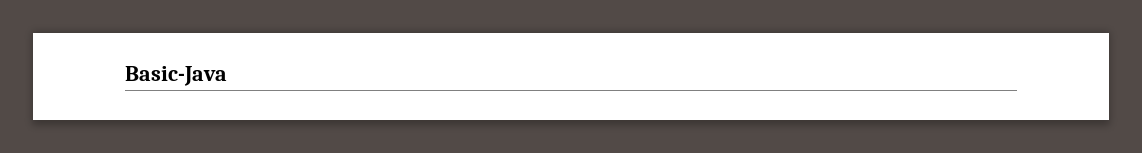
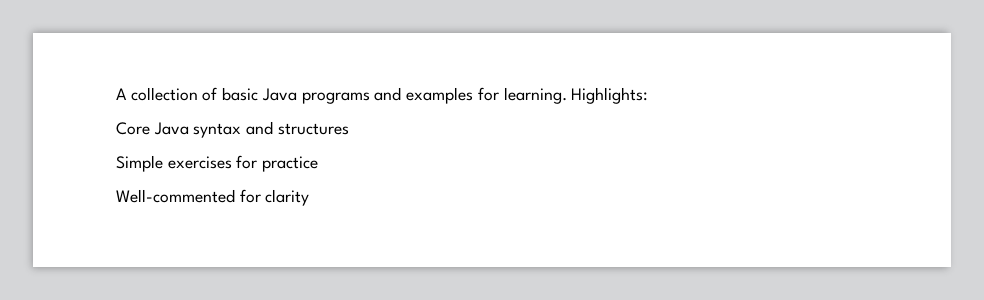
[125,66,227,86] Basic-Java -> [116,87,649,104] [116,121,349,138] [116,155,319,172] [116,189,310,206] A collection of basic Java programs and examples for learning. Highlights: // Core Java syntax and structures // Simple exercises for practice // Well-commented for clarity

